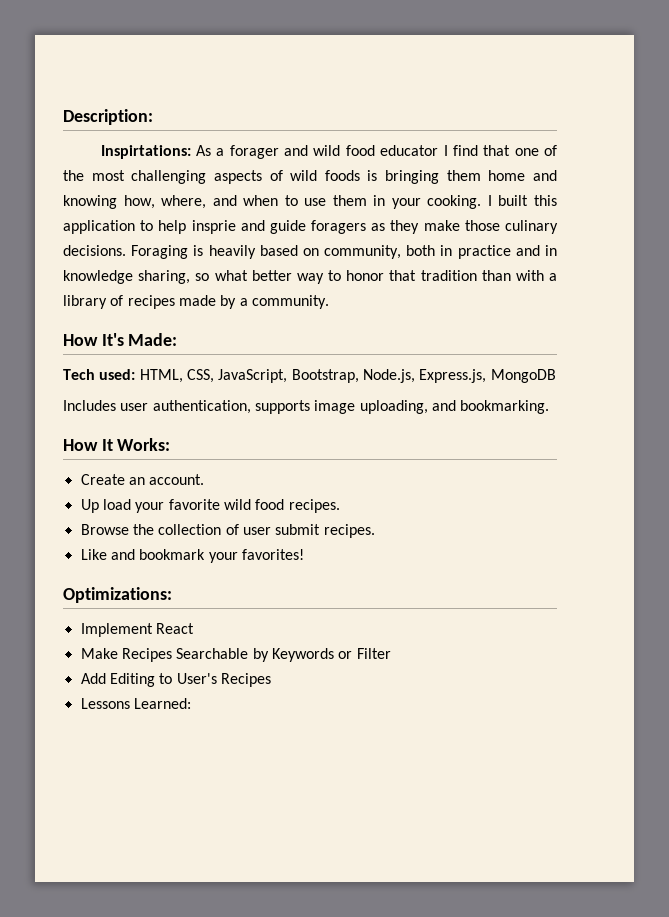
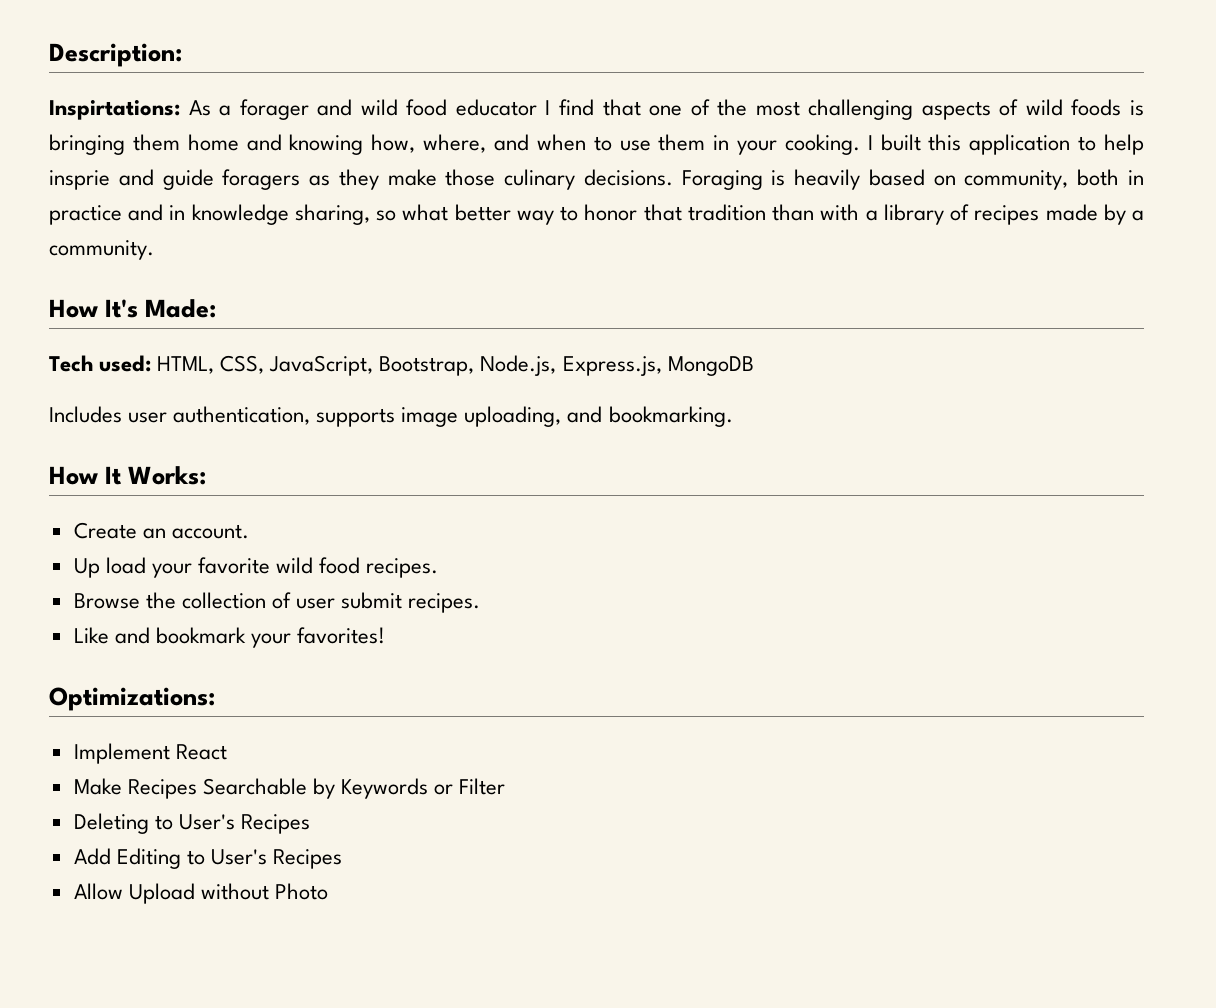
(391, 653) none -> [73,813,310,834] // Deleting to User's Recipes
[80,698,191,709] Lessons Learned: -> [73,883,328,904] Allow Upload without Photo

